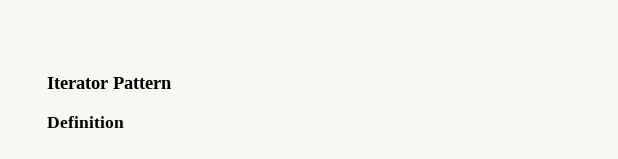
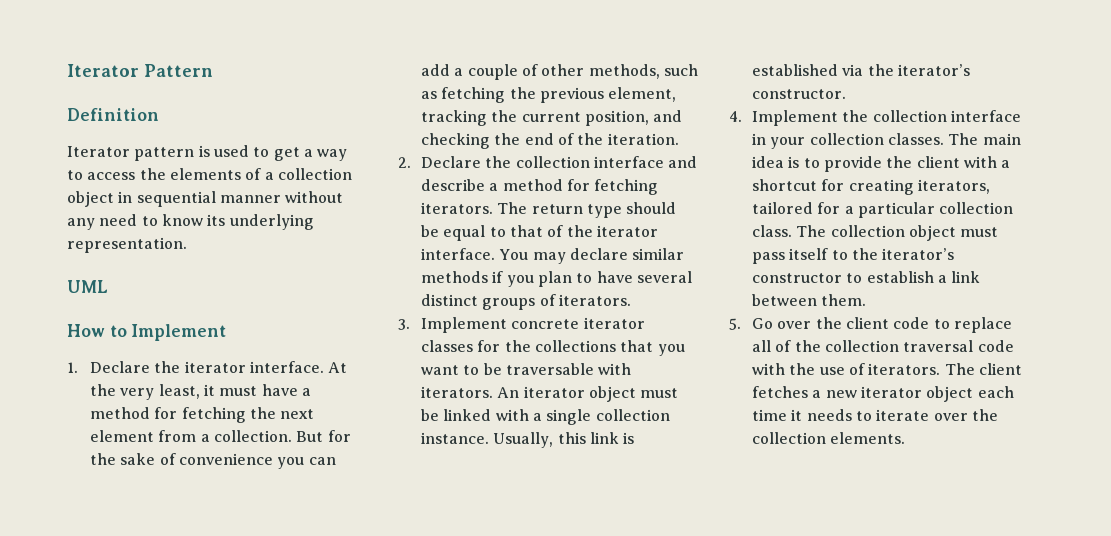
(124, 122) none -> [67,145,348,161] [67,168,352,180] [67,191,344,207] [67,214,314,230] [67,237,187,253] [67,280,108,293] [67,324,227,341] [67,361,348,373] [90,384,311,400] [90,407,315,423] [90,430,351,442] [90,453,336,469] [421,64,698,80] [421,87,677,103] [421,110,683,126] [421,133,679,149] [398,156,698,168] [421,179,659,195] [421,202,677,218] [421,225,658,241] [421,248,685,264] [421,271,692,287] [421,294,632,310] [398,317,645,333] [421,340,685,356] [421,363,632,375] [421,386,679,402] [421,409,670,425] [421,432,635,448] [752,64,971,76] [752,89,847,99] [729,110,1022,126] [752,133,1021,149] [752,156,1011,172] [752,179,991,195] [752,202,1014,218] [752,225,999,241] [752,248,955,264] [752,271,981,283] [752,294,867,306] [729,317,1012,333] [752,340,1014,352] [752,363,1022,375] [752,386,1014,402] [752,409,998,421] [752,432,906,444] // Iterator pattern is used to get a way to access the elements of a collection object in sequential manner without any need to know its underlying representation. // UML // How to Implement // 1. Declare the iterator interface. At the very least, it must have a method for fetching the next element from a collection. But for the sake of convenience you can add a couple of other methods, such as fetching the previous element, tracking the current position, and checking the end of the iteration. // 2. Declare the collection interface and describe a method for fetching iterators. The return type should be equal to that of the iterator interface. You may declare similar methods if you plan to have several distinct groups of iterators. // 3. Implement concrete iterator classes for the collections that you want to be traversable with iterators. An iterator object must be linked with a single collection instance. Usually, this link is established via the iterator’s constructor. // 4. Implement the collection interface in your collection classes. The main idea is to provide the client with a shortcut for creating iterators, tailored for a particular collection class. The collection object must pass itself to the iterator’s constructor to establish a link between them. // 5. Go over the client code to replace all of the collection traversal code with the use of iterators. The client fetches a new iterator object each time it needs to iterate over the collection elements.

